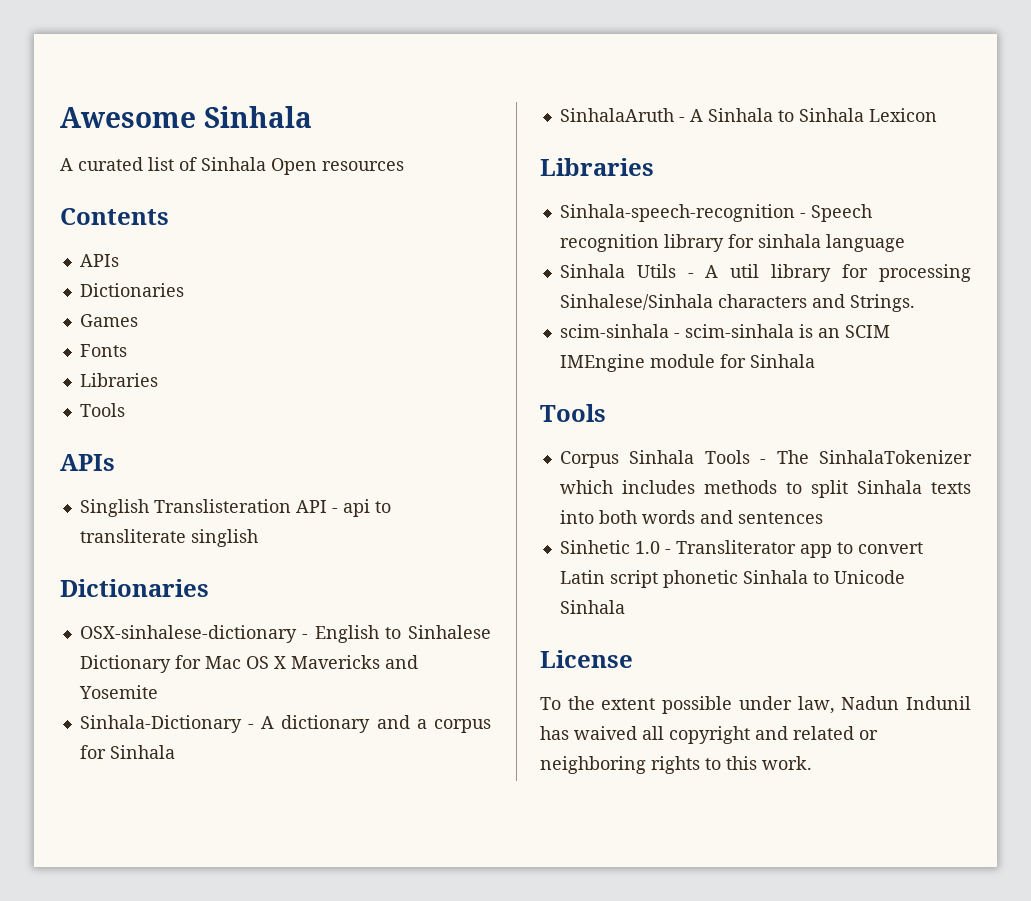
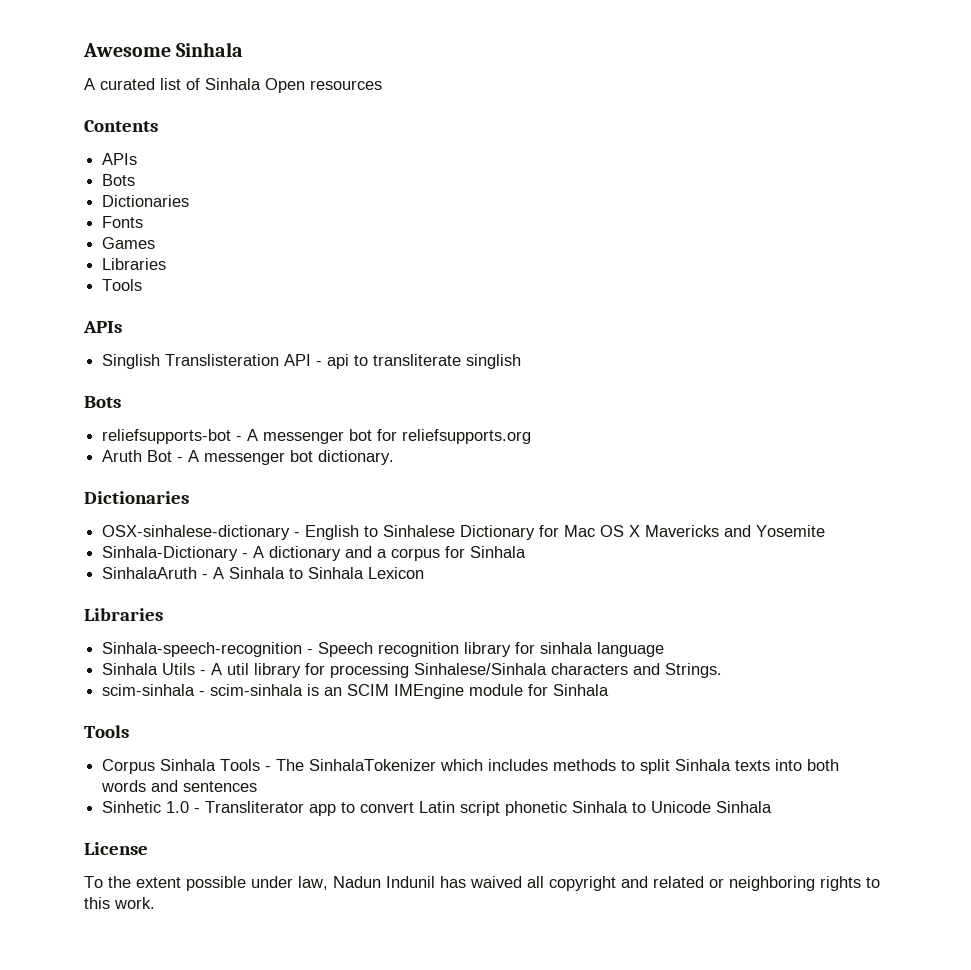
[79,283,184,297] // Dictionaries -> [102,174,136,186] [102,195,190,207] [102,216,144,228] // Bots // Dictionaries // Fonts
[79,344,127,357] // Fonts -> (156, 243) none
(258, 538) none -> [84,396,121,408] [102,429,532,444] [102,450,395,465] // Bots // reliefsupports-bot - A messenger bot for reliefsupports.org // Aruth Bot - A messenger bot dictionary.

